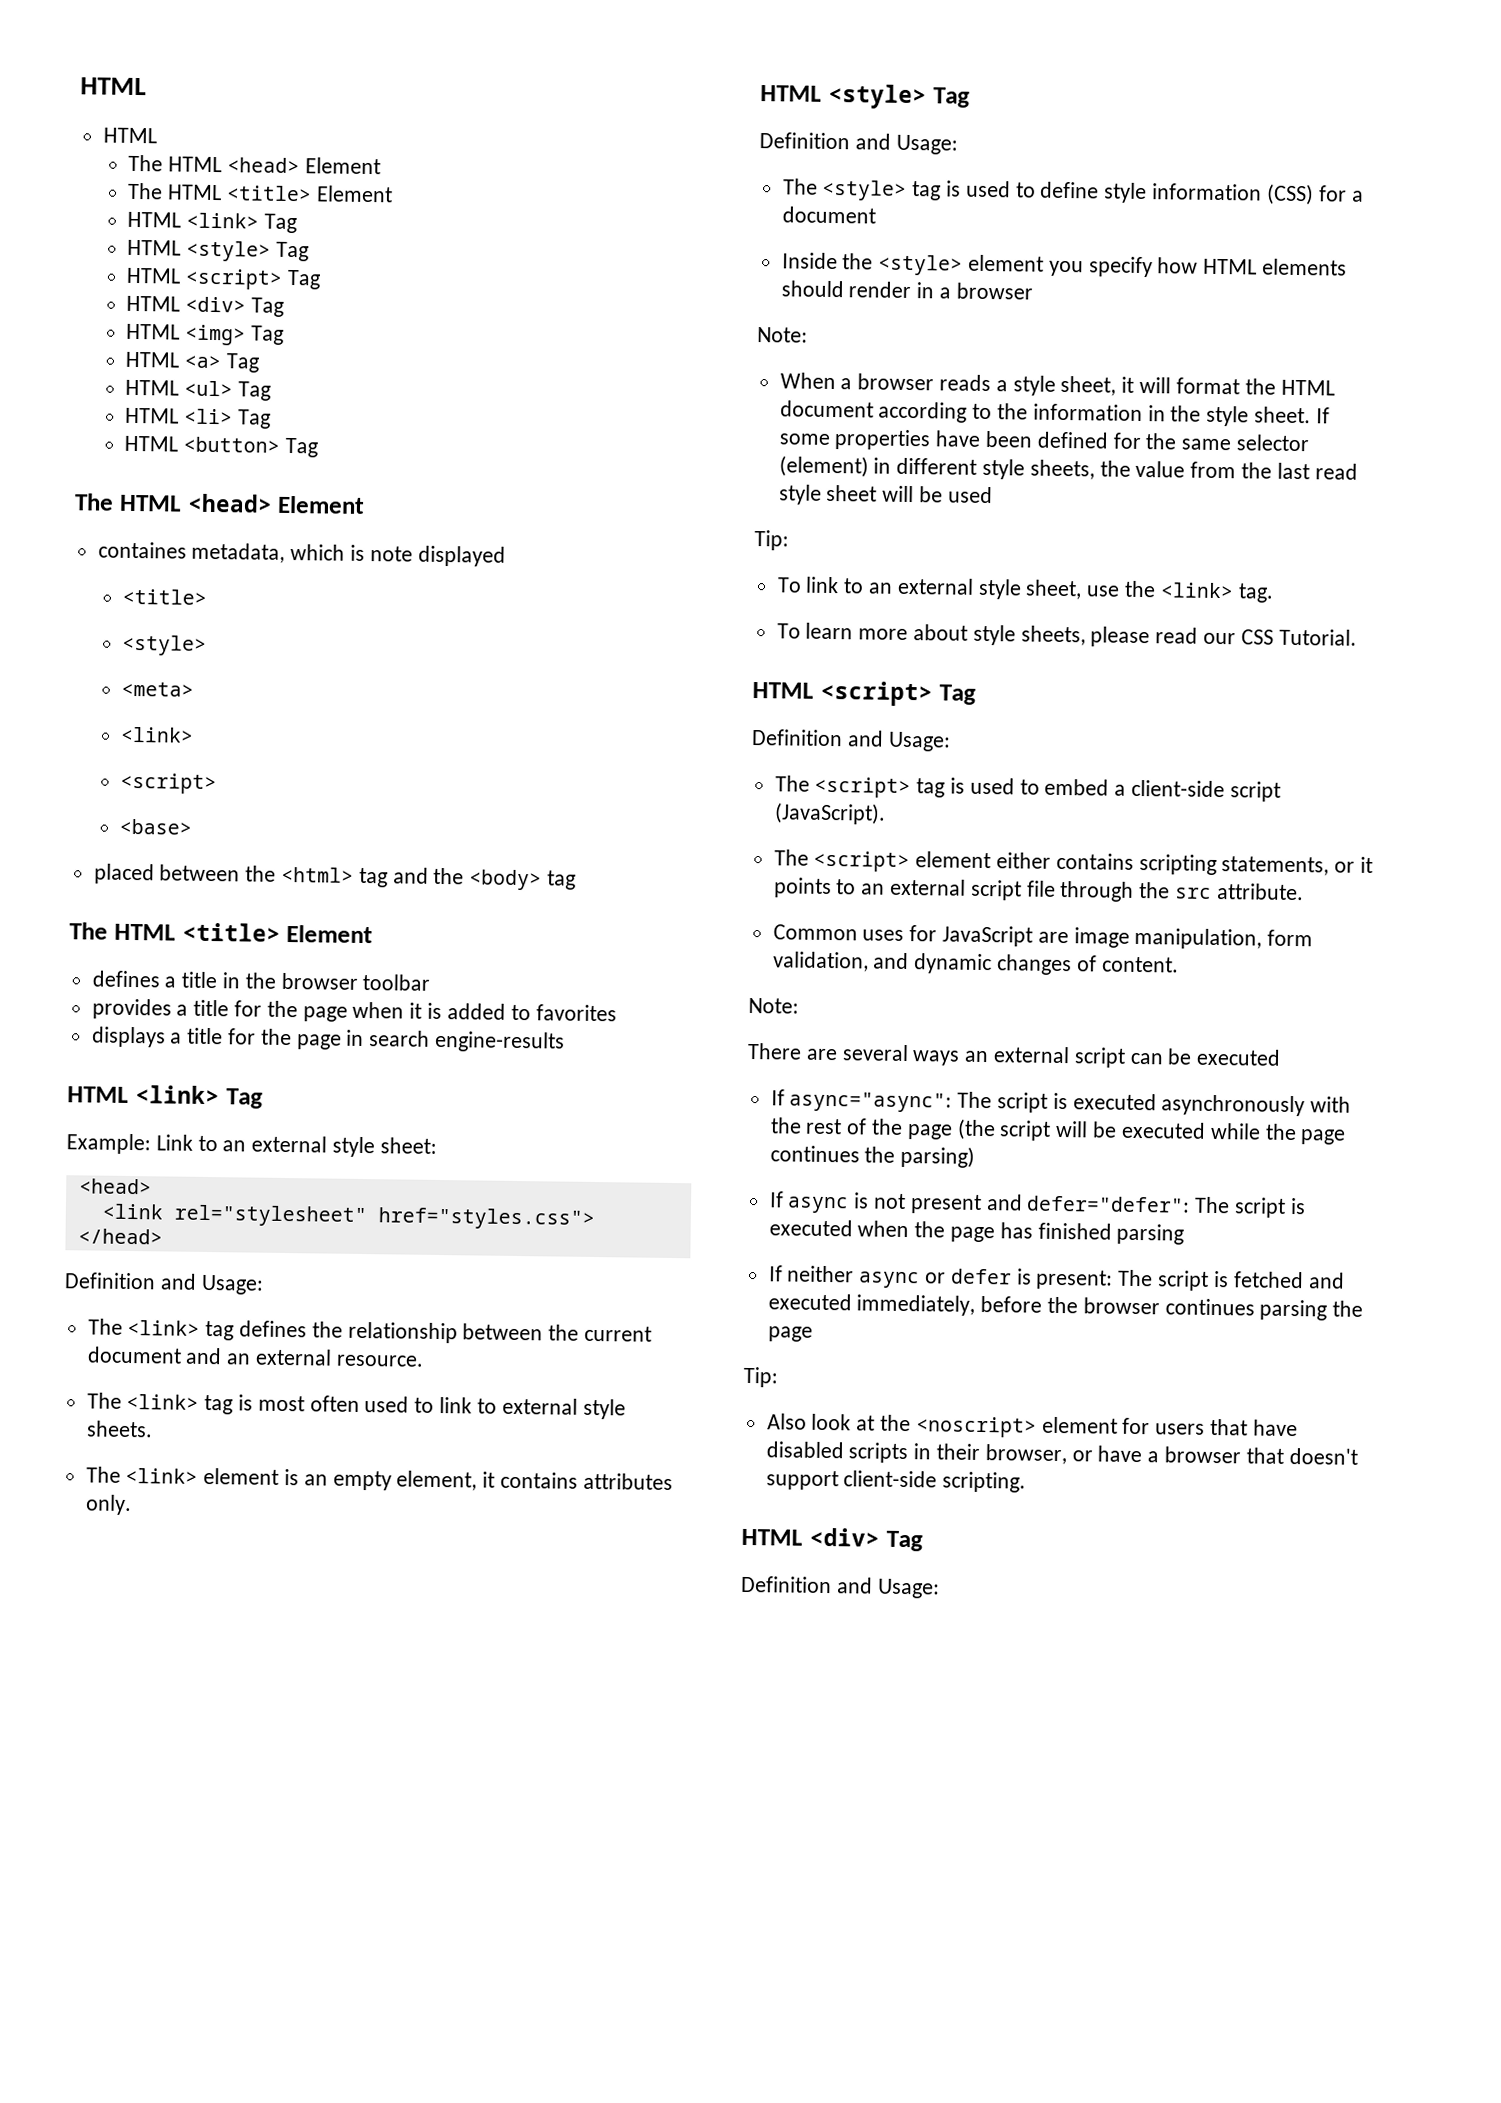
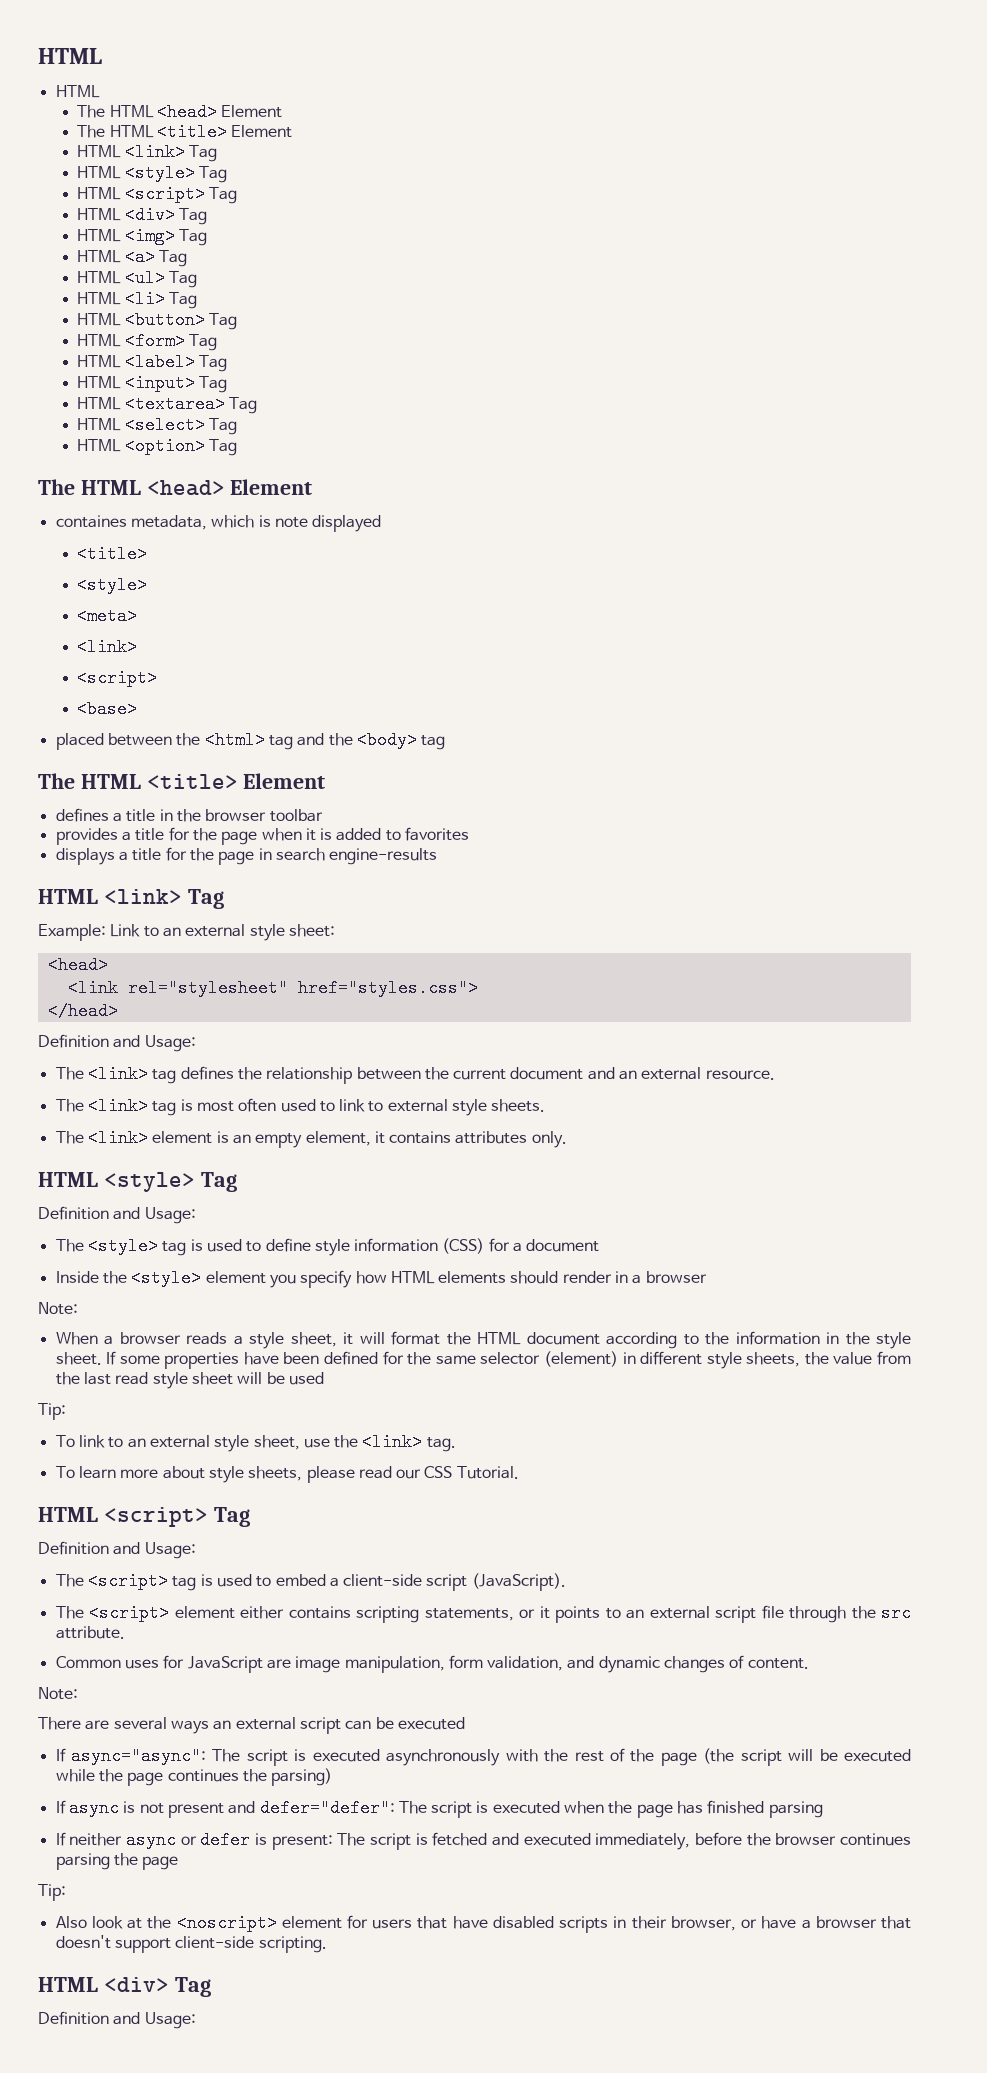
(319, 447) none -> [77,332,218,351] [77,353,228,372] [77,374,228,393] [77,395,258,414] [77,416,238,435] [77,437,238,456] // HTML <form> Tag // HTML <label> Tag // HTML <input> Tag // HTML <textarea> Tag // HTML <select> Tag // HTML <option> Tag

